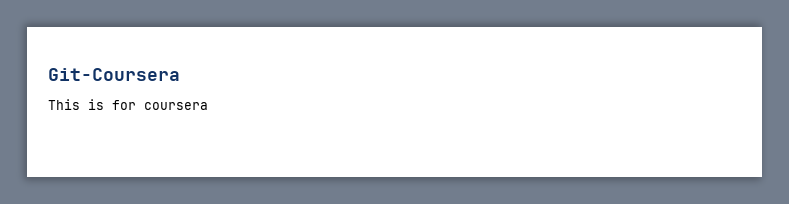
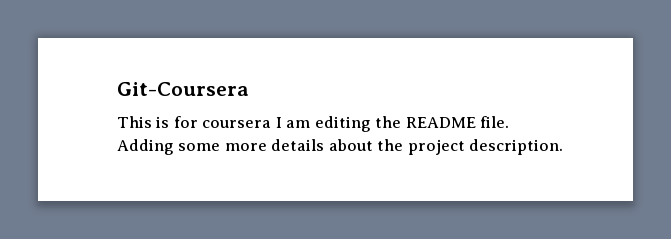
(208, 106) none -> [275,116,510,132] [117,139,564,155] I am editing the README file. Adding some more details about the project description.

